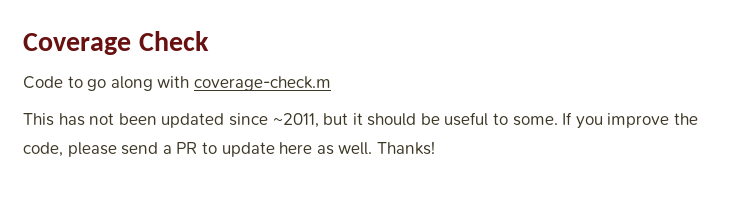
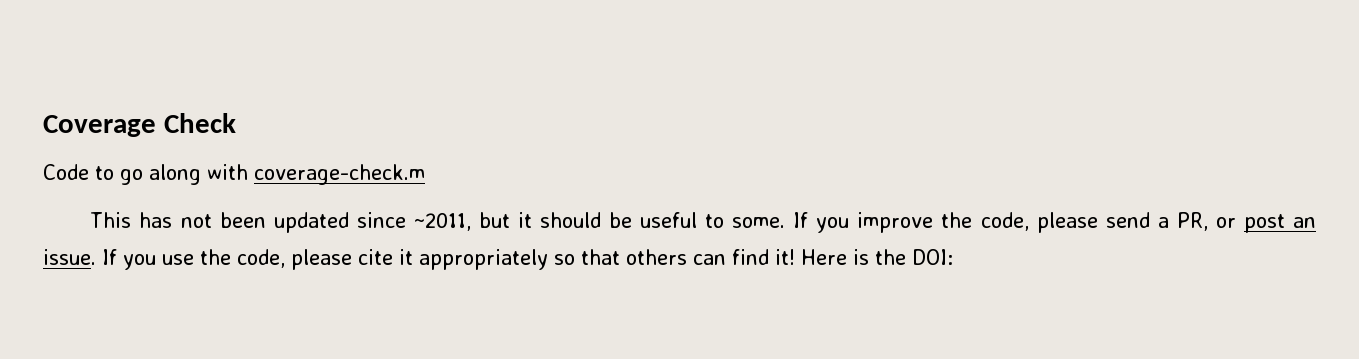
[176,141,435,157] PR to update here as well. Thanks! -> [1176,212,1316,233] [43,249,953,270] PR, or post an issue. If you use the code, please cite it appropriately so that others can find it! Here is the DOI:

